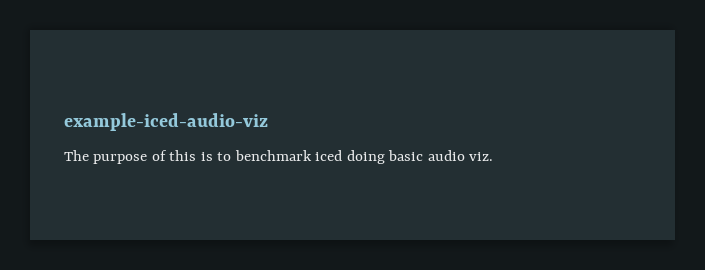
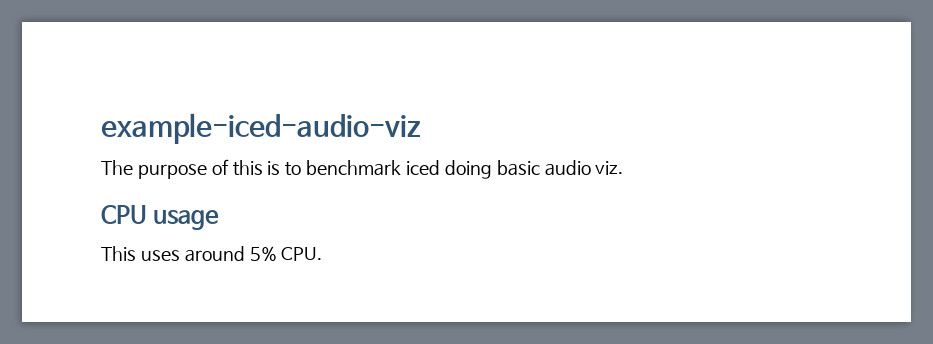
(494, 156) none -> [101,205,220,230] [101,246,323,262] // CPU usage // This uses around 5% CPU.

